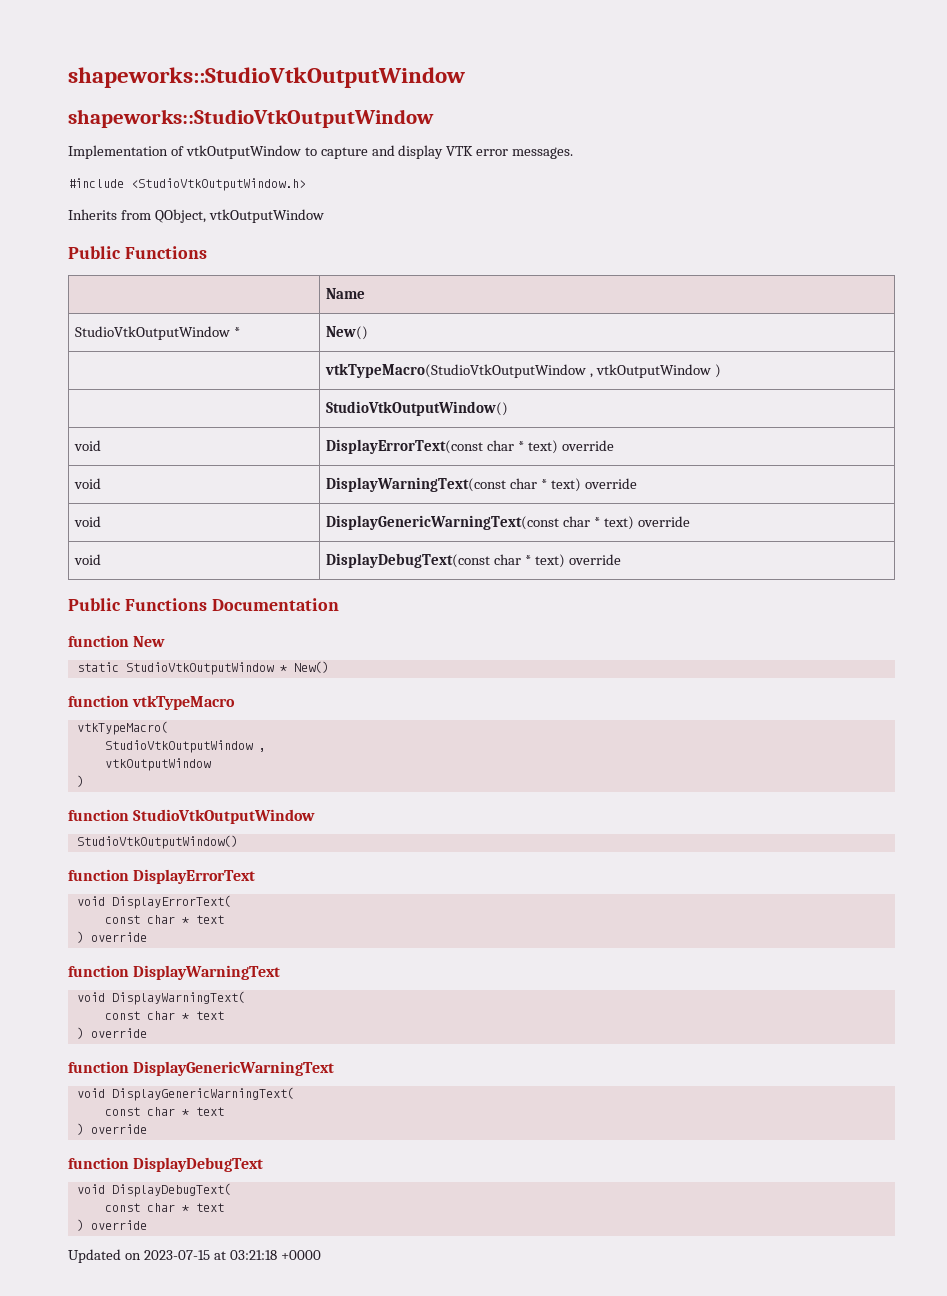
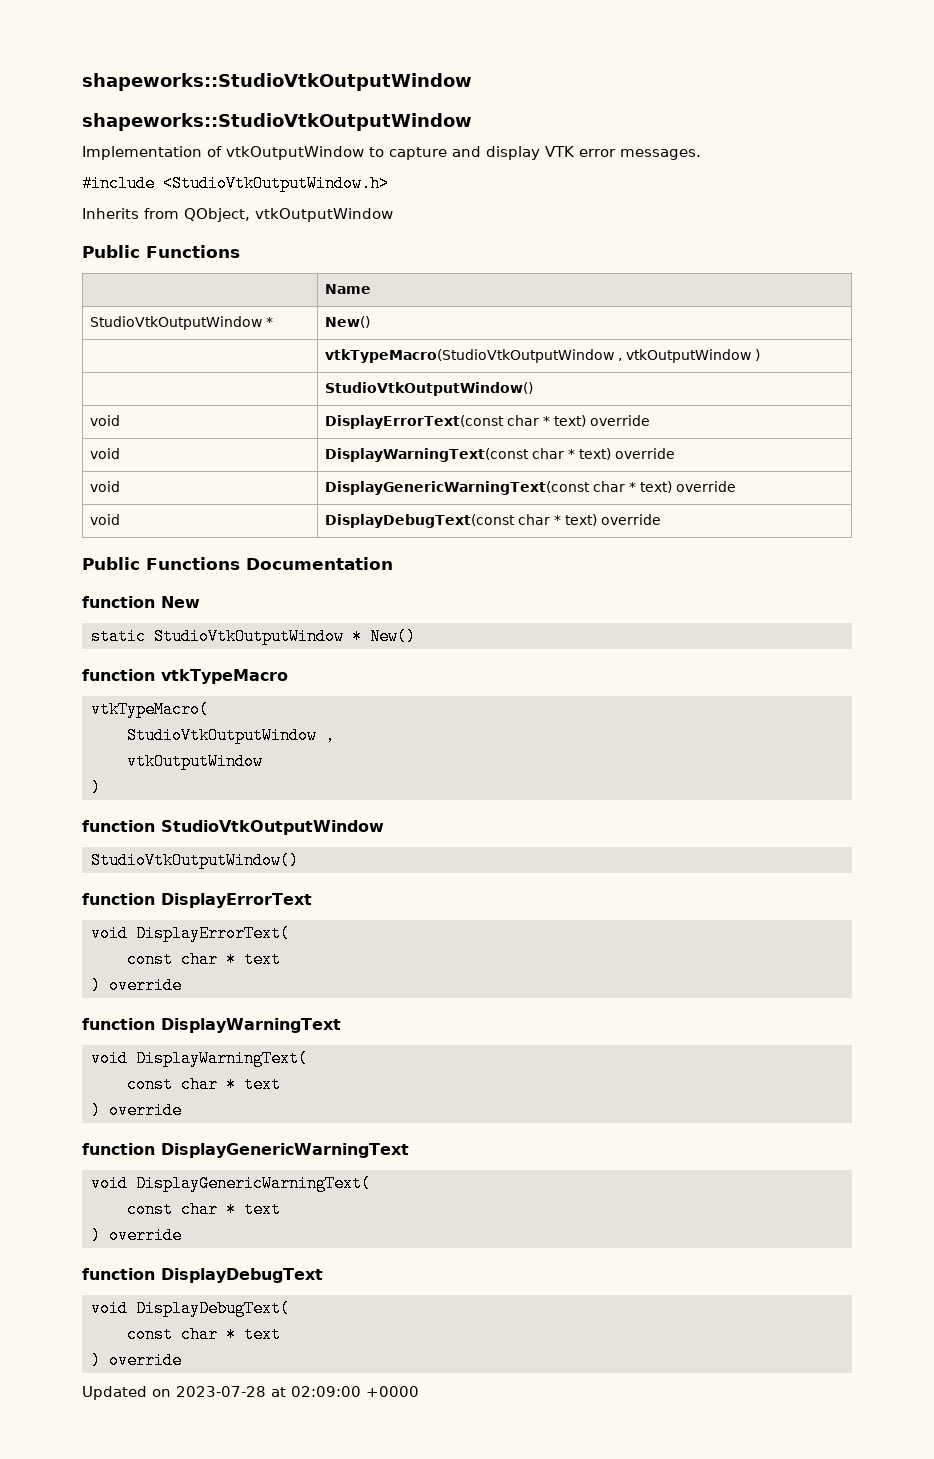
[143,1250,277,1260] 2023-07-15 at 03:21:18 -> [176,1386,361,1397] 2023-07-28 at 02:09:00

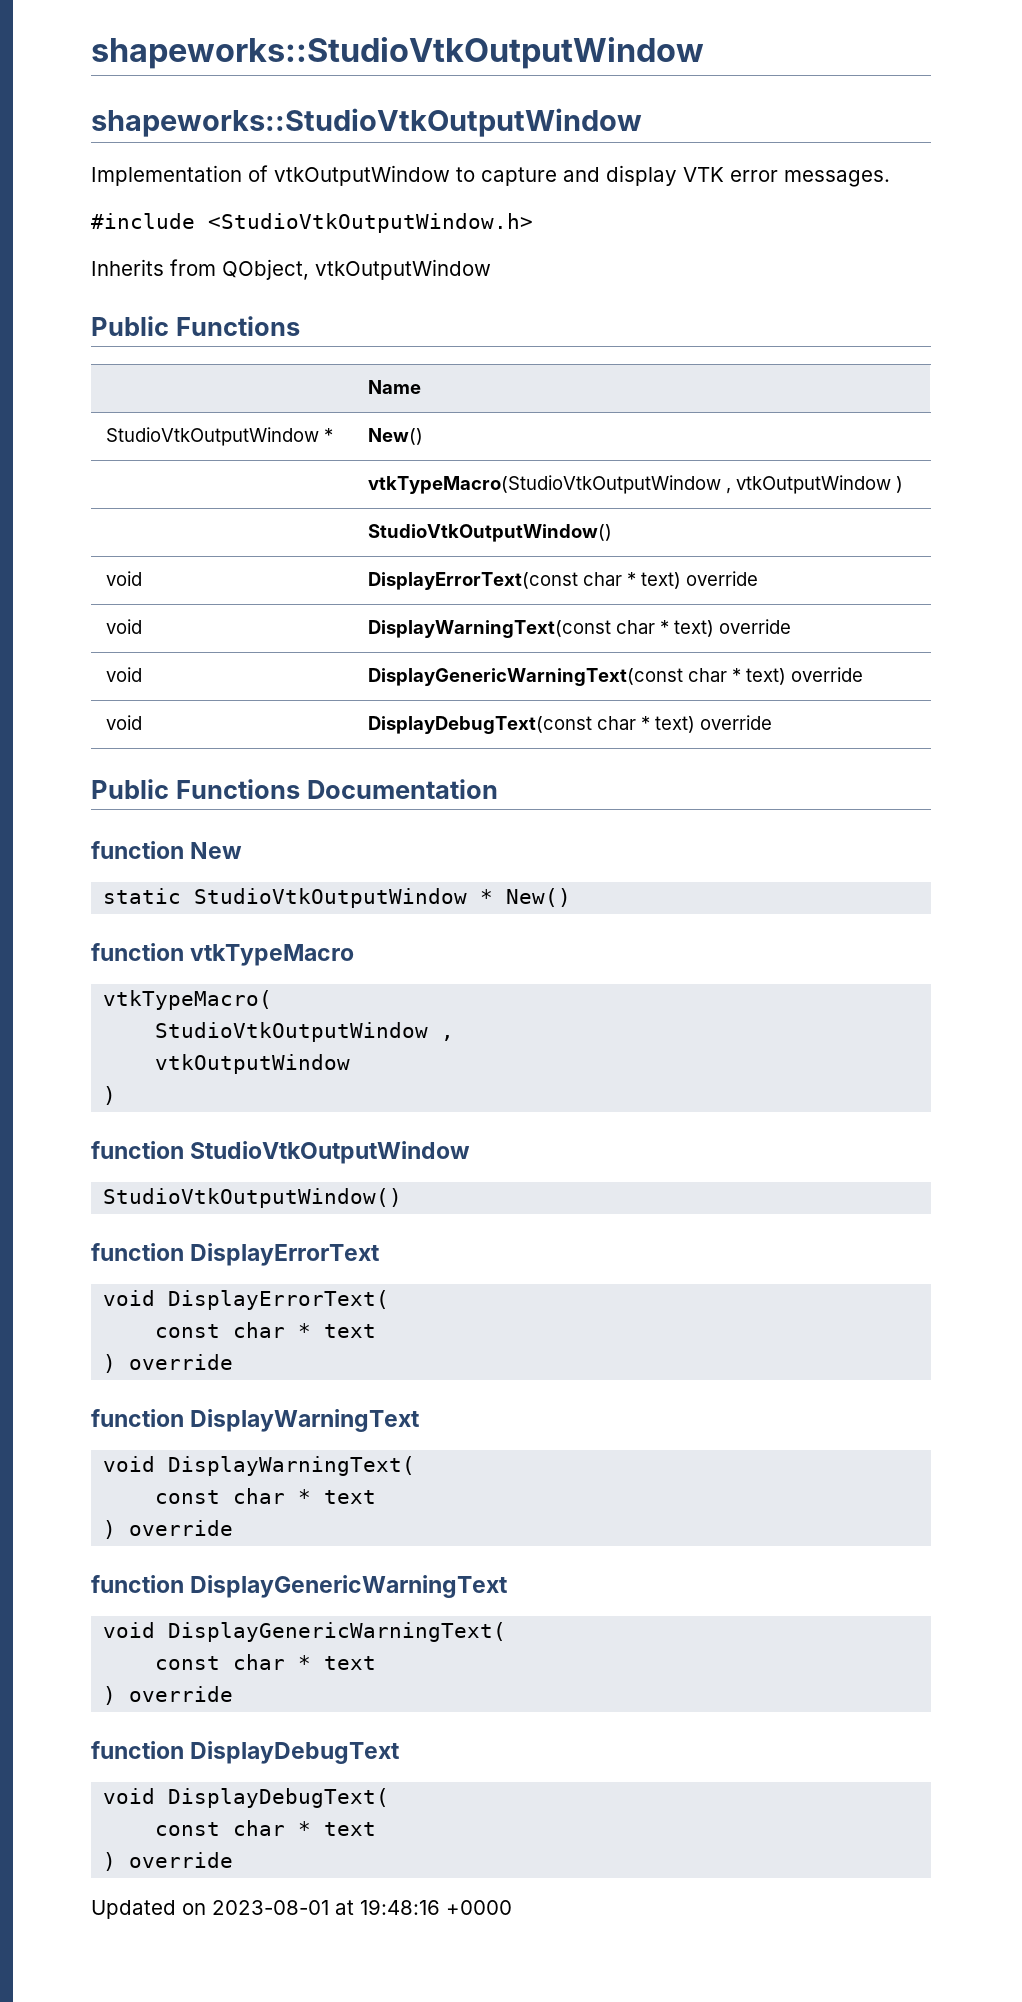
[176,1386,361,1397] 2023-07-28 at 02:09:00 -> [212,1899,440,1915] 2023-08-01 at 19:48:16

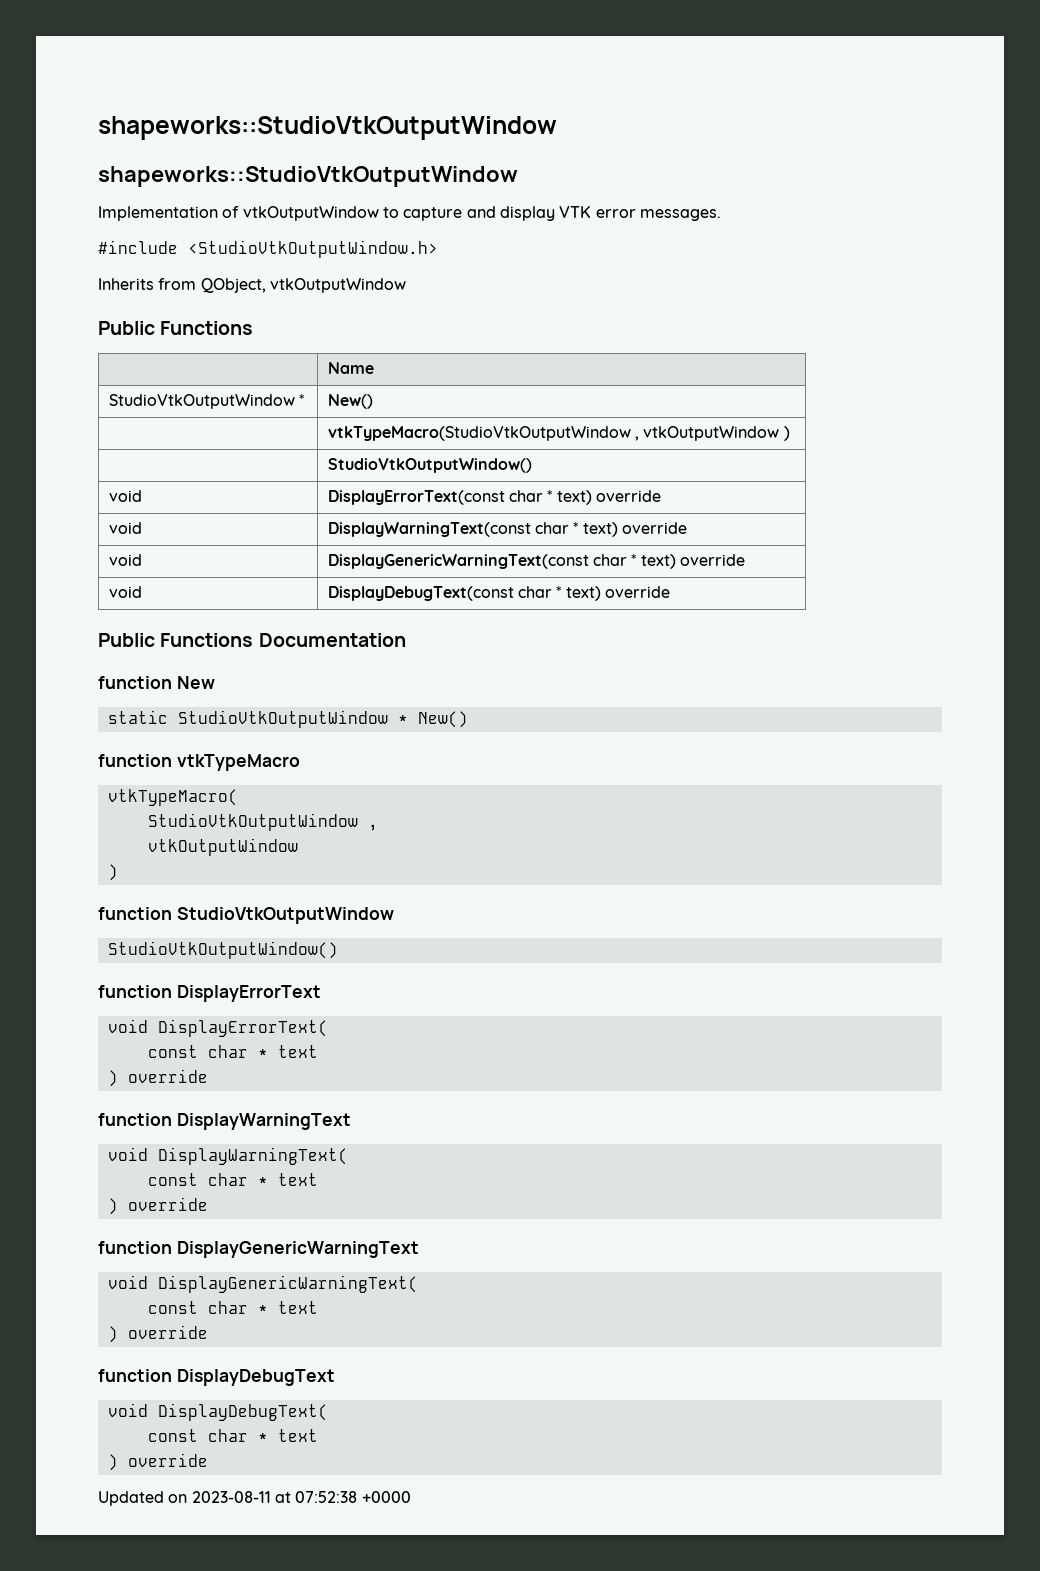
[212,1899,440,1915] 2023-08-01 at 19:48:16 -> [191,1491,358,1503] 2023-08-11 at 07:52:38

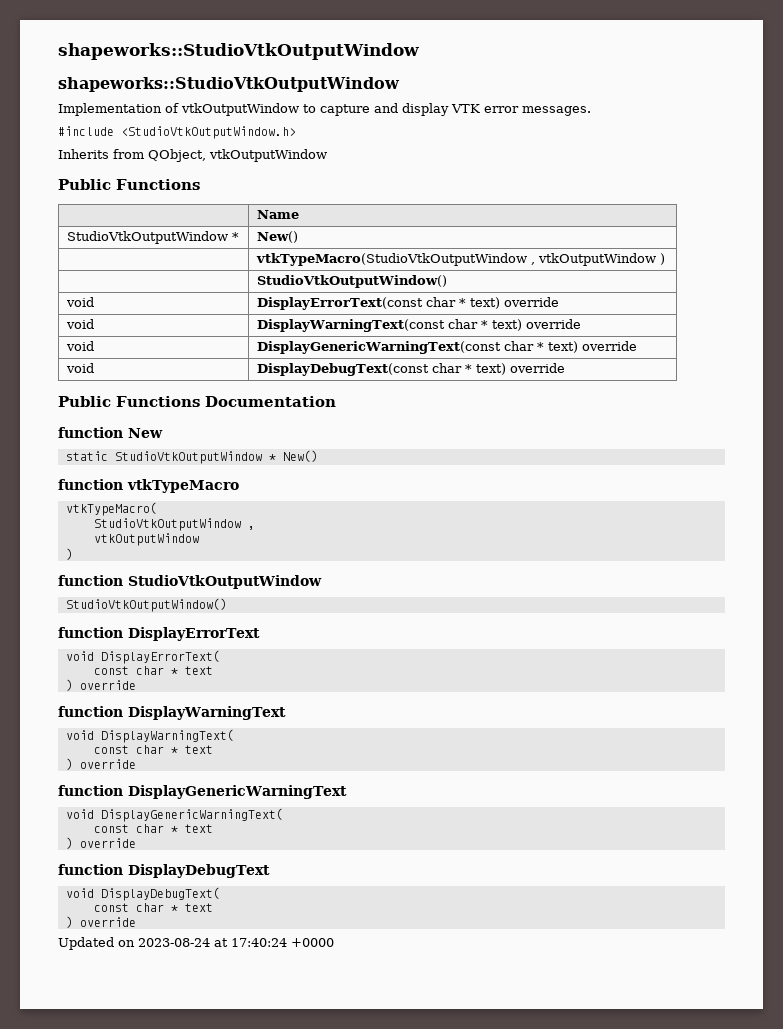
[191,1491,358,1503] 2023-08-11 at 07:52:38 -> [138,938,287,947] 2023-08-24 at 17:40:24

